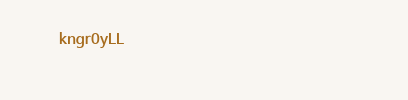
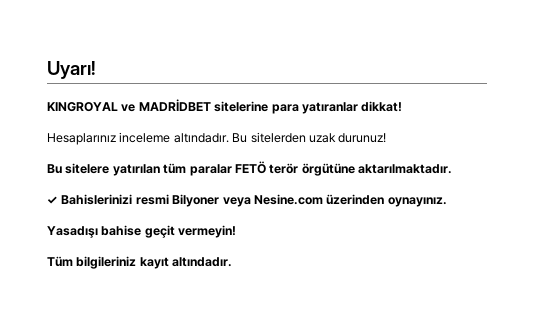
[59,32,124,49] kngr0yLL -> [47,61,96,79] [47,99,403,114] [47,132,387,145] [47,161,452,176] [47,194,447,207] [47,225,237,238] [47,256,233,269] Uyarı! // KINGROYAL ve MADRİDBET sitelerine para yatıranlar dikkat! // Hesaplarınız inceleme altındadır. Bu sitelerden uzak durunuz! // Bu sitelere yatırılan tüm paralar FETÖ terör örgütüne aktarılmaktadır. // ✓ Bahislerinizi resmi Bilyoner veya Nesine.com üzerinden oynayınız. // Yasadışı bahise geçit vermeyin! // Tüm bilgileriniz kayıt altındadır.

